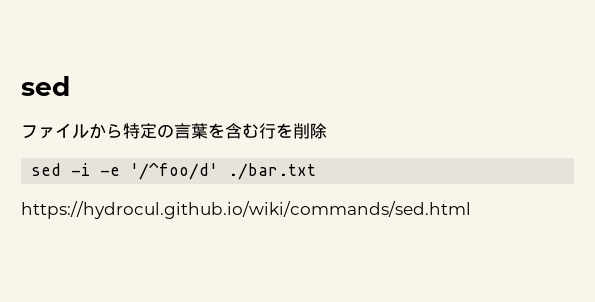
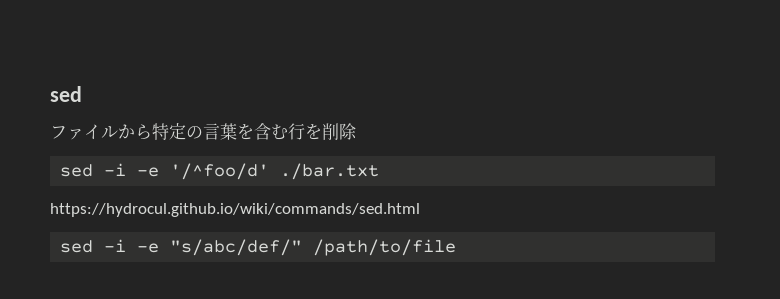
(471, 210) none -> [60,239,457,256] // sed -i -e "s/abc/def/" /path/to/file

